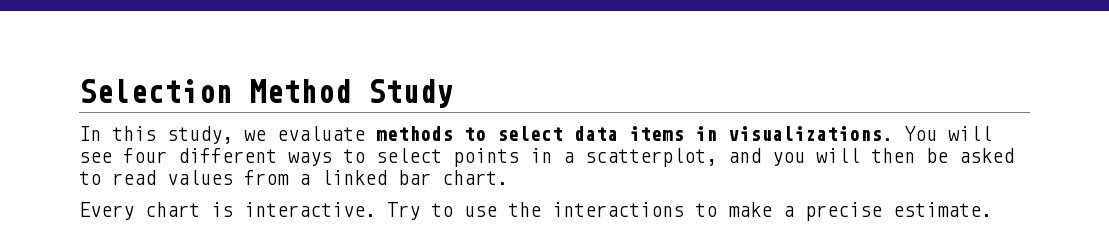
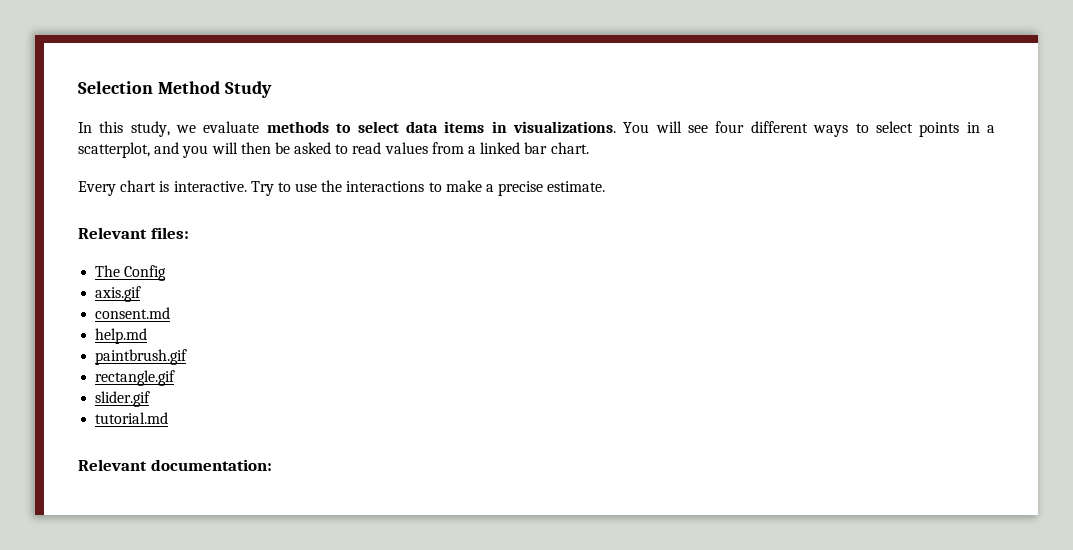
(992, 209) none -> [78,227,189,239] [95,265,167,281] [95,286,142,302] [95,307,171,319] [95,328,148,344] [95,349,188,365] [95,370,176,386] [95,391,151,407] [95,412,169,424] [78,459,272,471] // Relevant files: // The Config // axis.gif // consent.md // help.md // paintbrush.gif // rectangle.gif // slider.gif // tutorial.md // Relevant documentation:

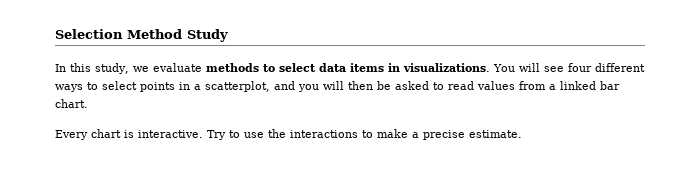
[78,227,189,239] [95,265,167,281] [95,286,142,302] [95,307,171,319] [95,328,148,344] [95,349,188,365] [95,370,176,386] [95,391,151,407] [95,412,169,424] [78,459,272,471] // Relevant files: // The Config // axis.gif // consent.md // help.md // paintbrush.gif // rectangle.gif // slider.gif // tutorial.md // Relevant documentation: -> (522, 134) none

